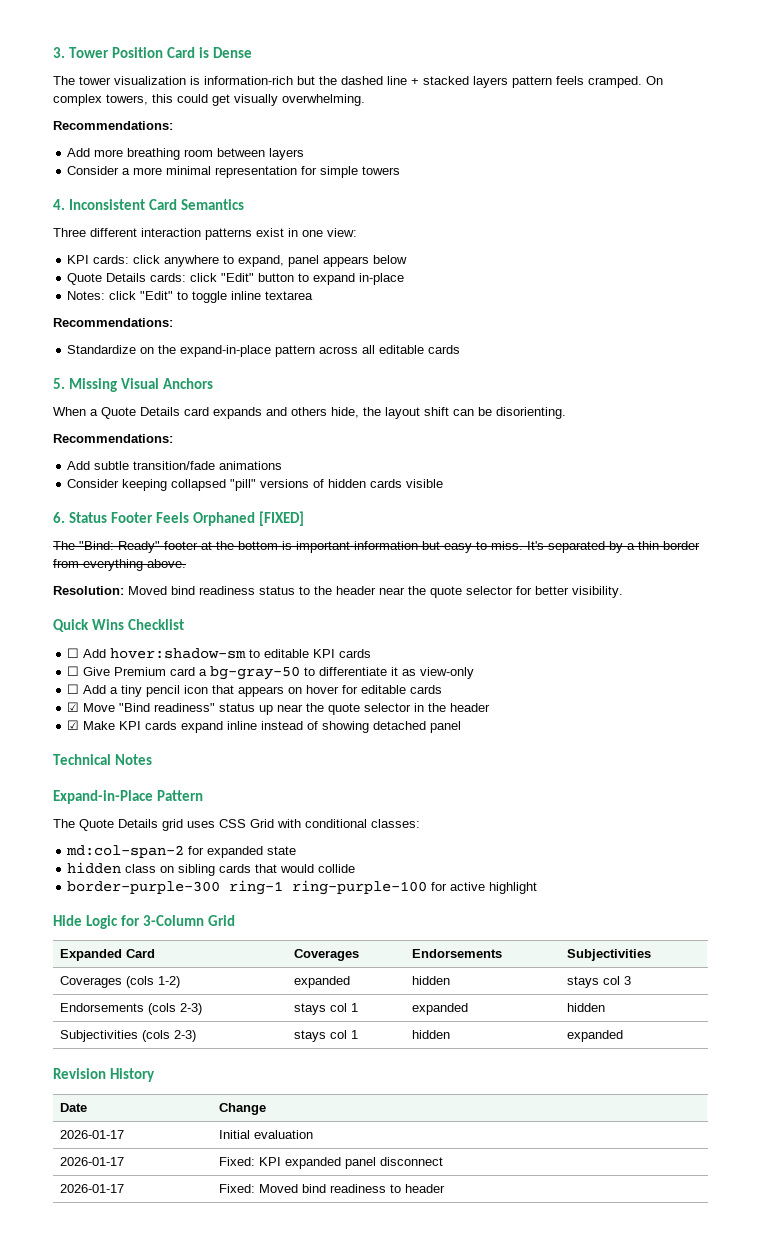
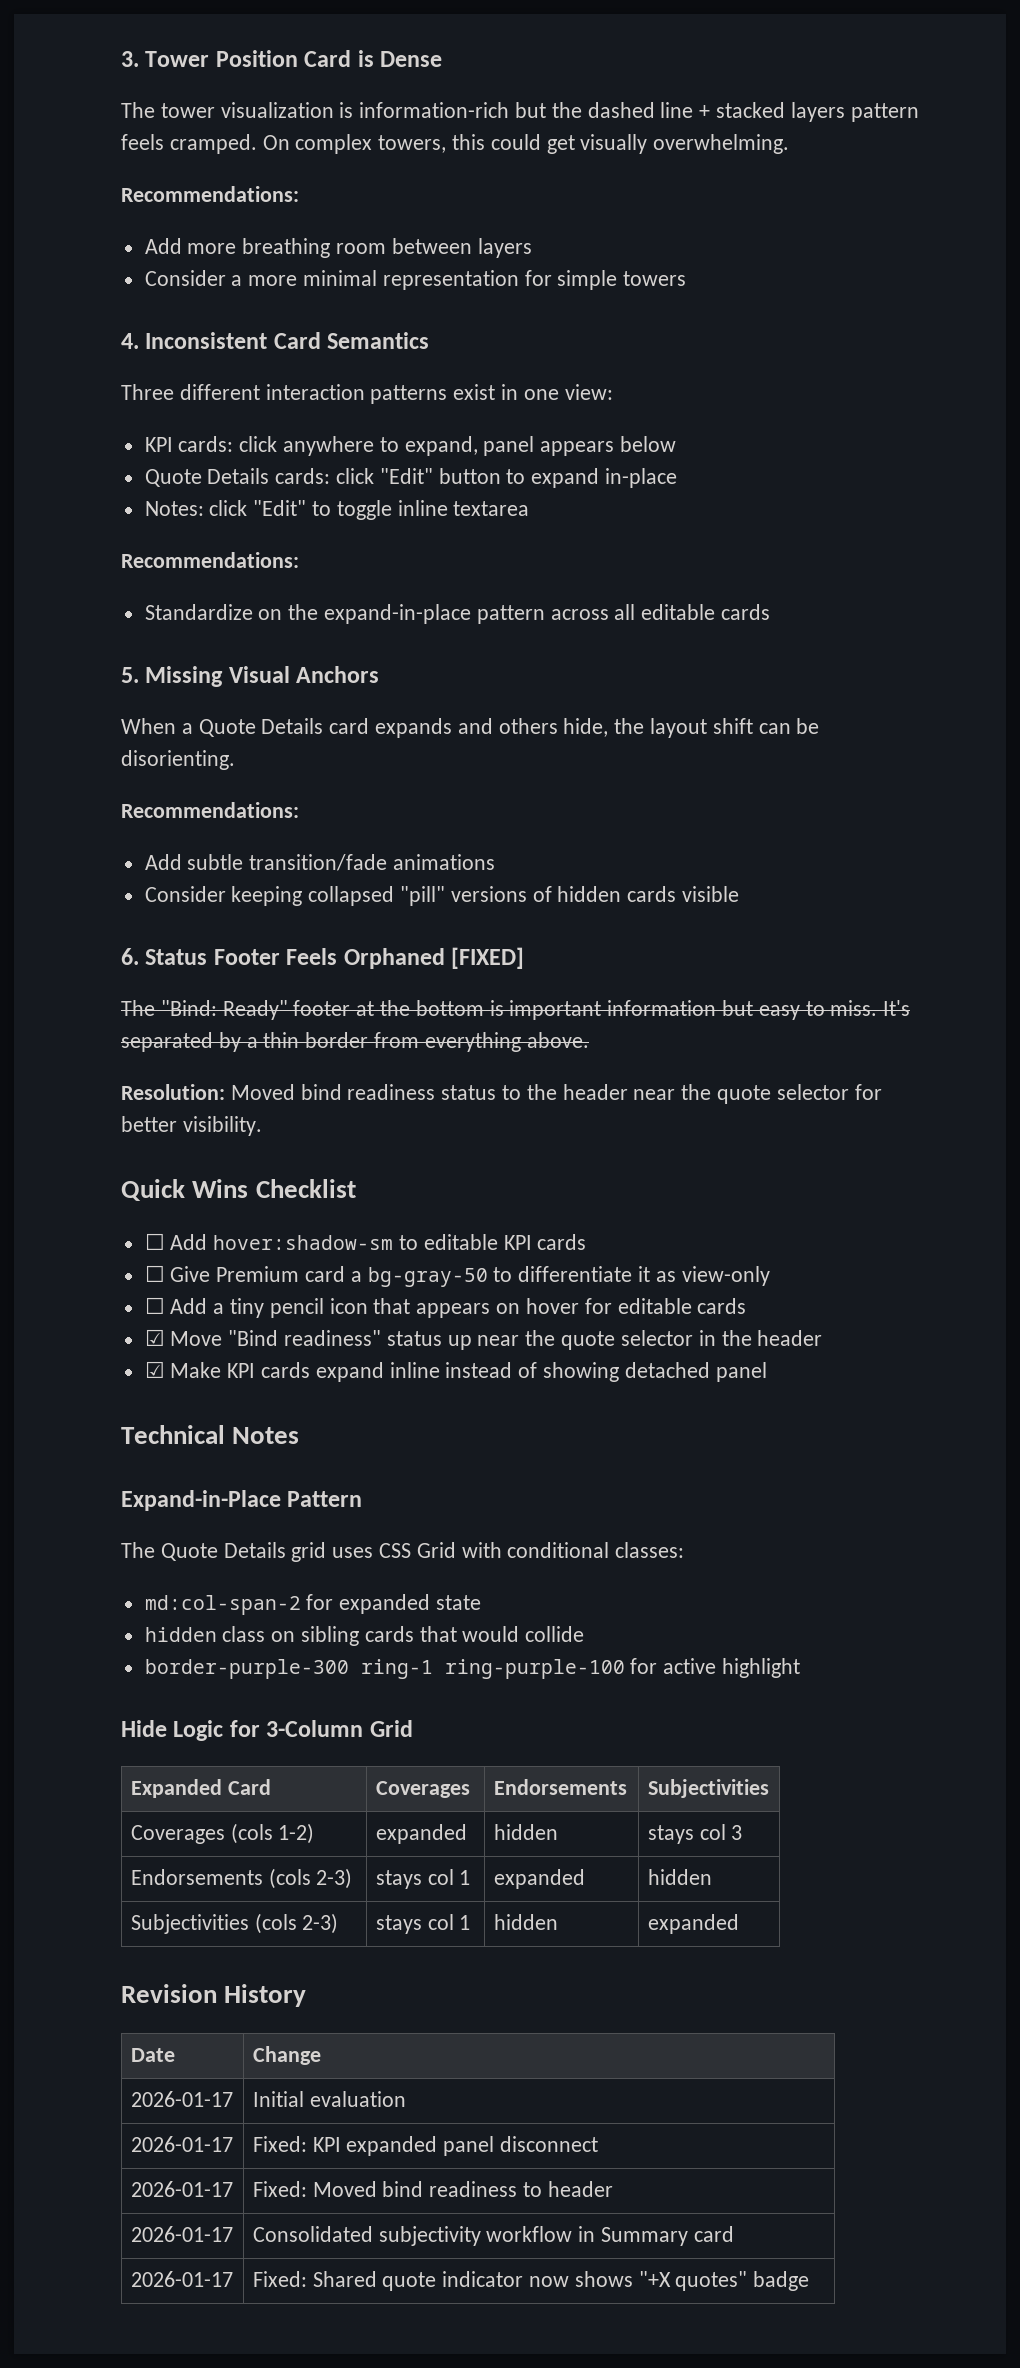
(445, 1188) none -> [130,2226,233,2242] [252,2226,734,2246] [130,2271,233,2287] [252,2271,810,2291] // 2026-01-17 | Consolidated subjectivity workflow in Summary card // 2026-01-17 | Fixed: Shared quote indicator now shows "+X quotes" badge

